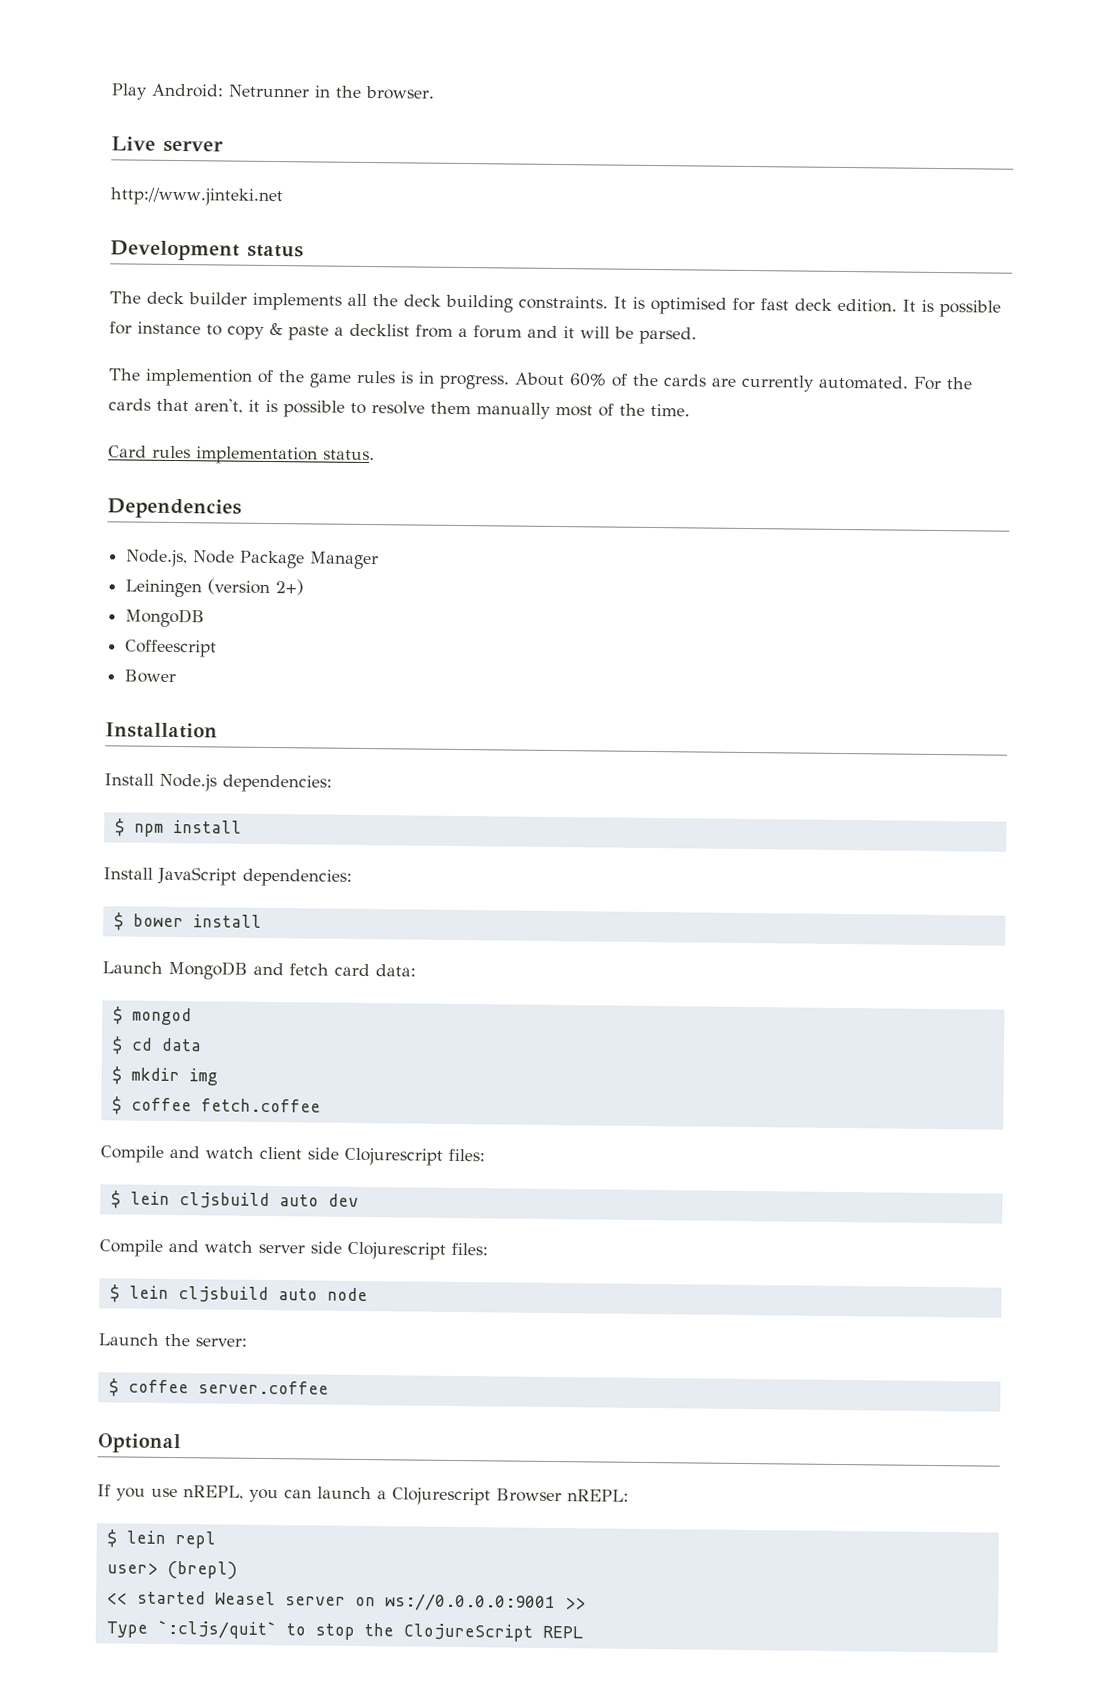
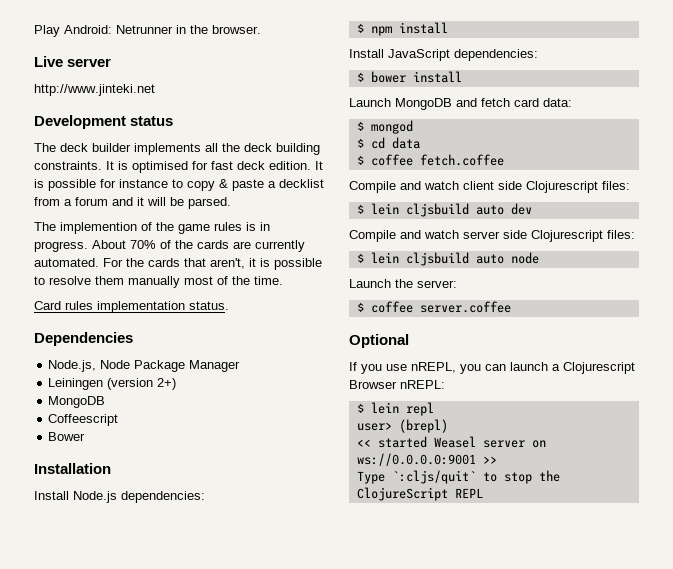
[569,373,607,387] 60% -> [130,240,156,249] 70%
[111,1066,218,1086] // $ mkdir img -> (420, 143) none

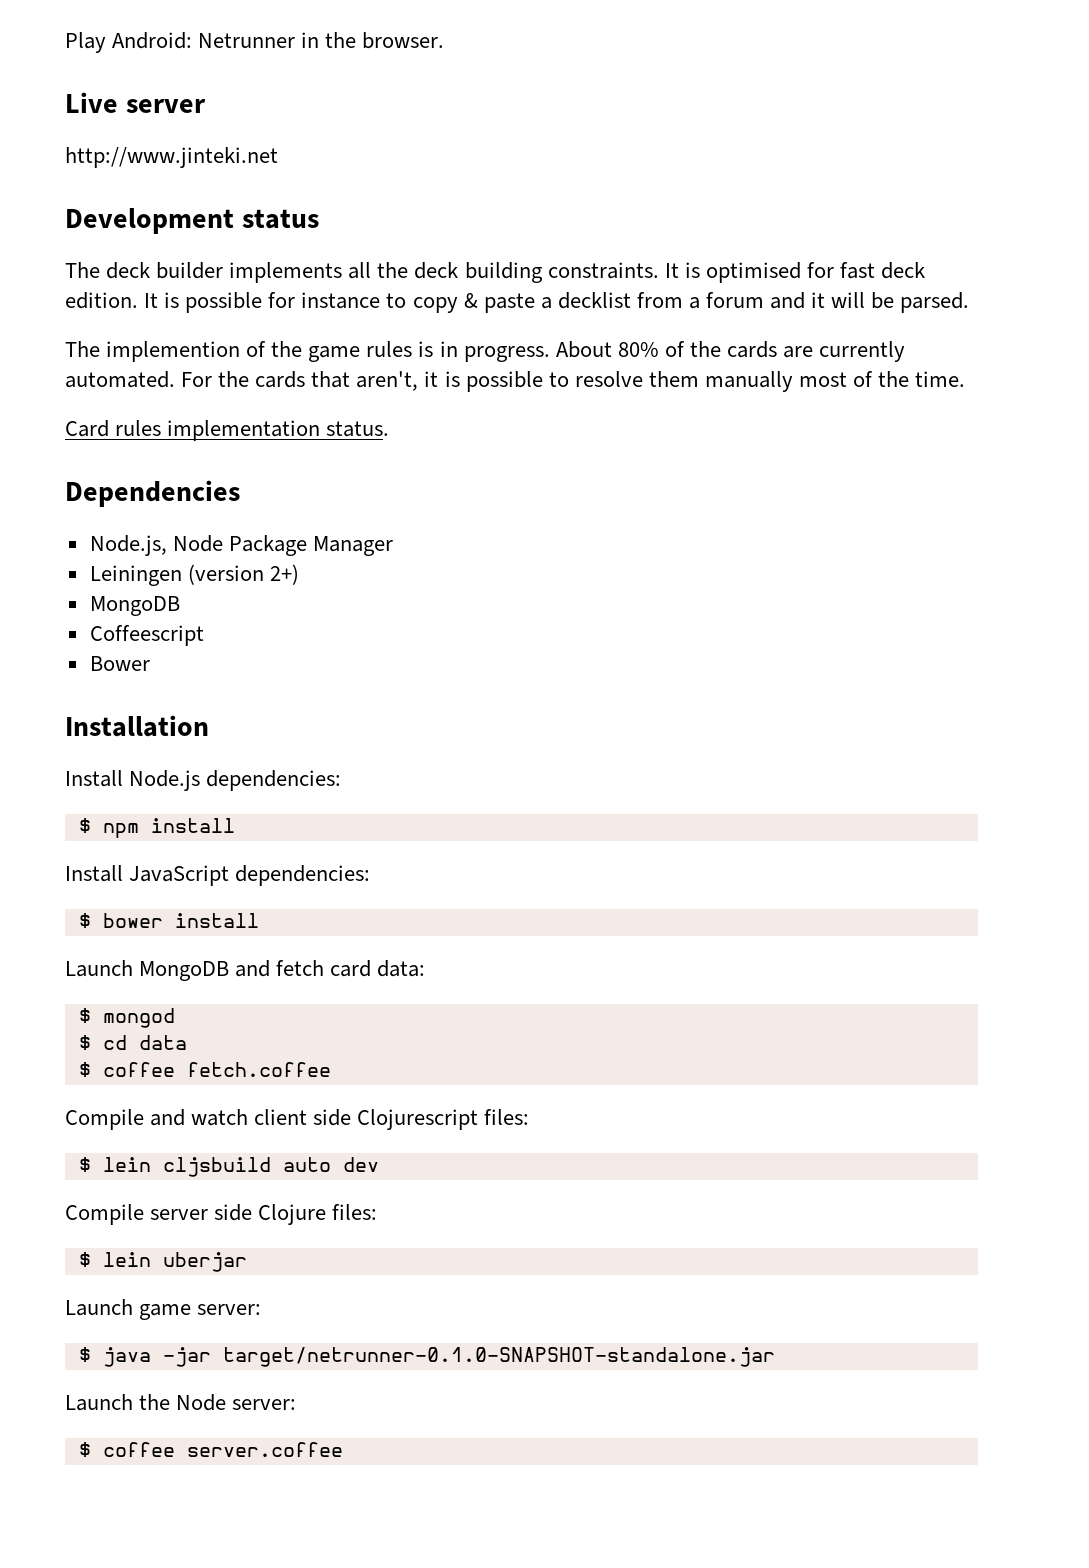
[130,240,156,249] 70% -> [617,342,659,357] 80%
[400,230,459,239] and watch -> (144, 1214) none
[531,230,635,242] [356,252,539,266] Clojurescript files: // $ lein cljsbuild auto node -> [258,1204,378,1225] [78,1252,247,1272] [65,1299,262,1320] [78,1347,775,1367] Clojure files: // $ lein uberjar // Launch game server: // $ java -jar target/netrunner-0.1.0-SNAPSHOT-standalone.jar
(413, 283) none -> [176,1394,227,1411] Node
[349,334,409,348] [349,362,635,374] [349,380,445,389] [356,402,434,416] [356,419,448,433] [356,436,546,448] [356,453,497,466] [356,470,560,484] [356,487,483,501] // Optional // If you use nREPL, you can launch a Clojurescript Browser nREPL: // $ lein repl // user> (brepl) // << started Weasel server on ws://0.0.0.0:9001 >> // Type `:cljs/quit` to stop the ClojureScript REPL -> (343, 1449) none

